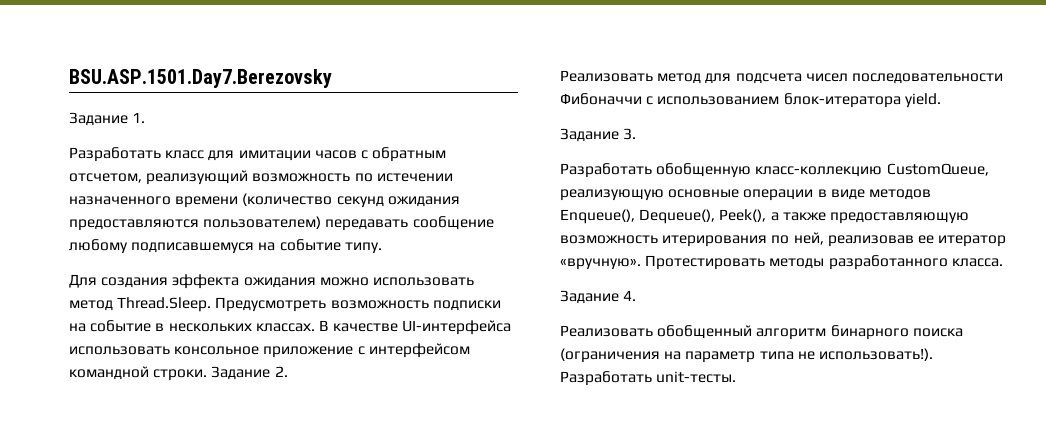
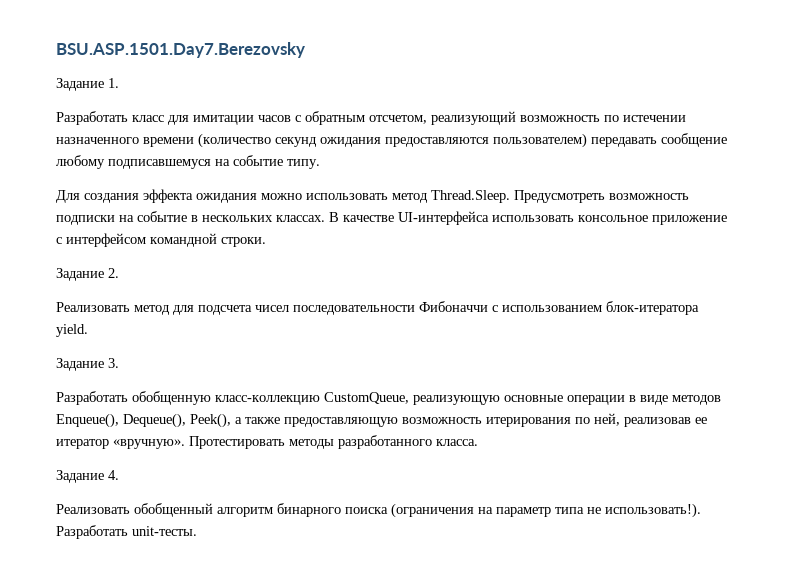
(208, 375) none -> (266, 242) //

